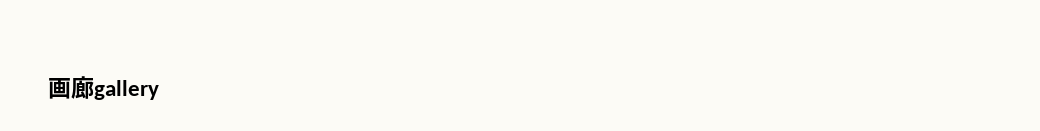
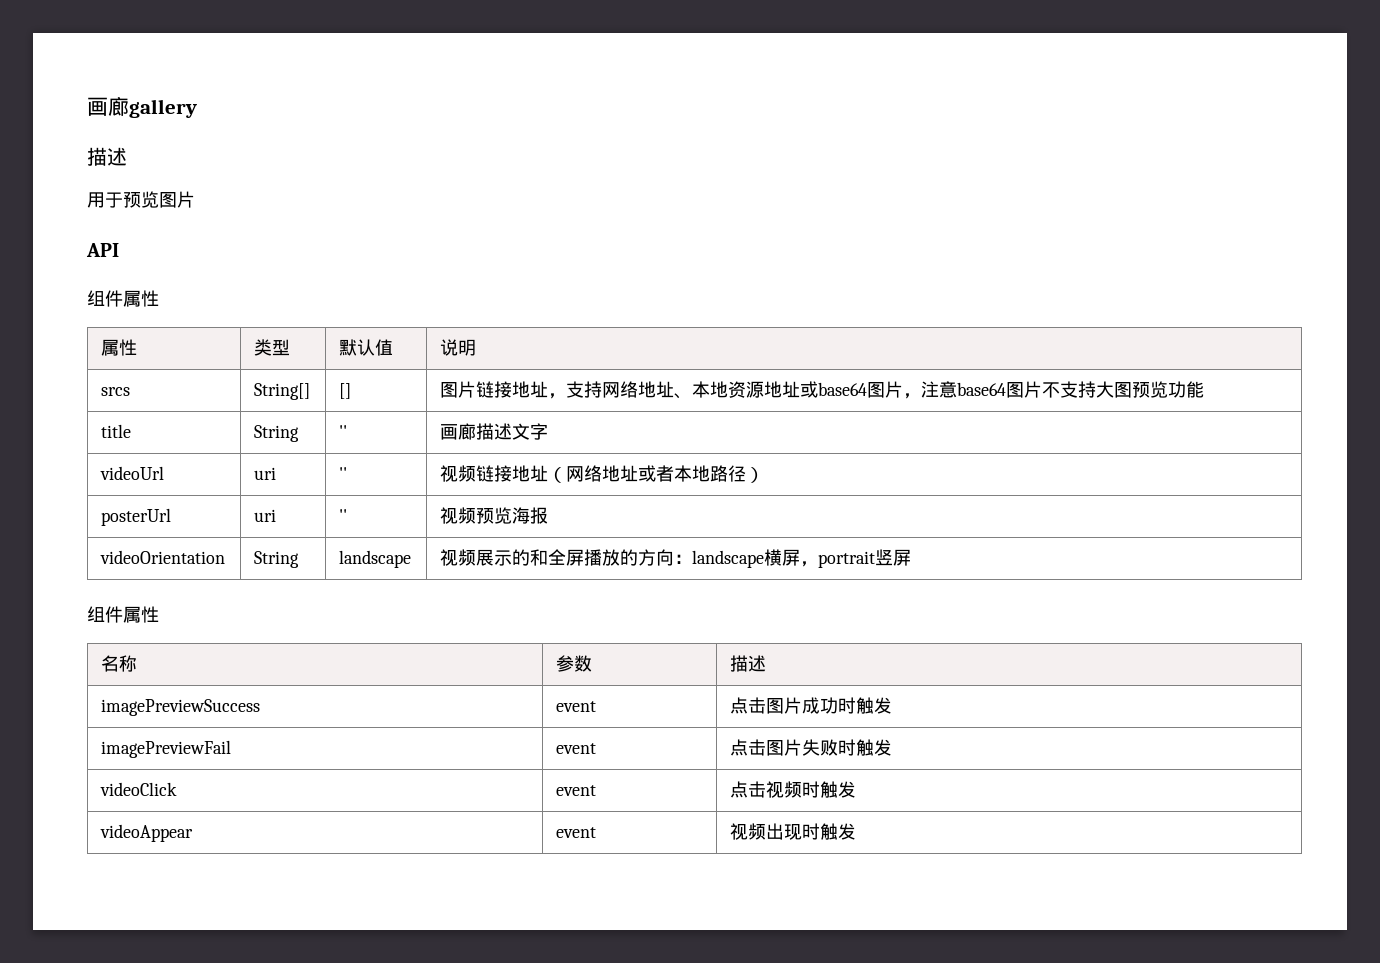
(159, 90) none -> [87,147,127,166] [87,191,195,208] [86,243,119,257] [87,290,159,307] [101,339,138,356] [254,339,291,356] [339,339,394,356] [440,339,477,356] [101,387,131,396] [254,383,311,400] [339,383,352,399] [440,381,1205,399] [101,424,132,438] [254,425,300,442] [339,425,348,438] [440,423,549,440] [100,466,165,480] [254,467,277,480] [339,467,348,480] [440,465,765,483] [101,508,172,526] [254,509,277,522] [339,509,348,522] [440,507,549,524] [100,550,226,564] [254,551,300,568] [339,550,412,568] [440,549,912,568] [87,606,159,623] [101,655,138,672] [556,655,593,672] [730,655,767,672] [101,699,261,716] [556,701,597,712] [730,697,893,714] [101,740,232,758] [556,743,597,754] [730,739,893,756] [100,782,178,796] [556,785,597,796] [730,781,857,798] [100,824,194,842] [556,827,597,838] [730,823,857,840] // 描述 // 用于预览图片 // API // 组件属性 // 属性 | 类型 | 默认值 | 说明 // srcs | String[] | [] | 图片链接地址，支持网络地址、本地资源地址或base64图片，注意base64图片不支持大图预览功能 // title | String | '' | 画廊描述文字 // videoUrl | uri | '' | 视频链接地址（网络地址或者本地路径） // posterUrl | uri | '' | 视频预览海报 // videoOrientation | String | landscape | 视频展示的和全屏播放的方向：landscape横屏，portrait竖屏 // 组件属性 // 名称 | 参数 | 描述 // imagePreviewSuccess | event | 点击图片成功时触发 // imagePreviewFail | event | 点击图片失败时触发 // videoClick | event | 点击视频时触发 // videoAppear | event | 视频出现时触发

